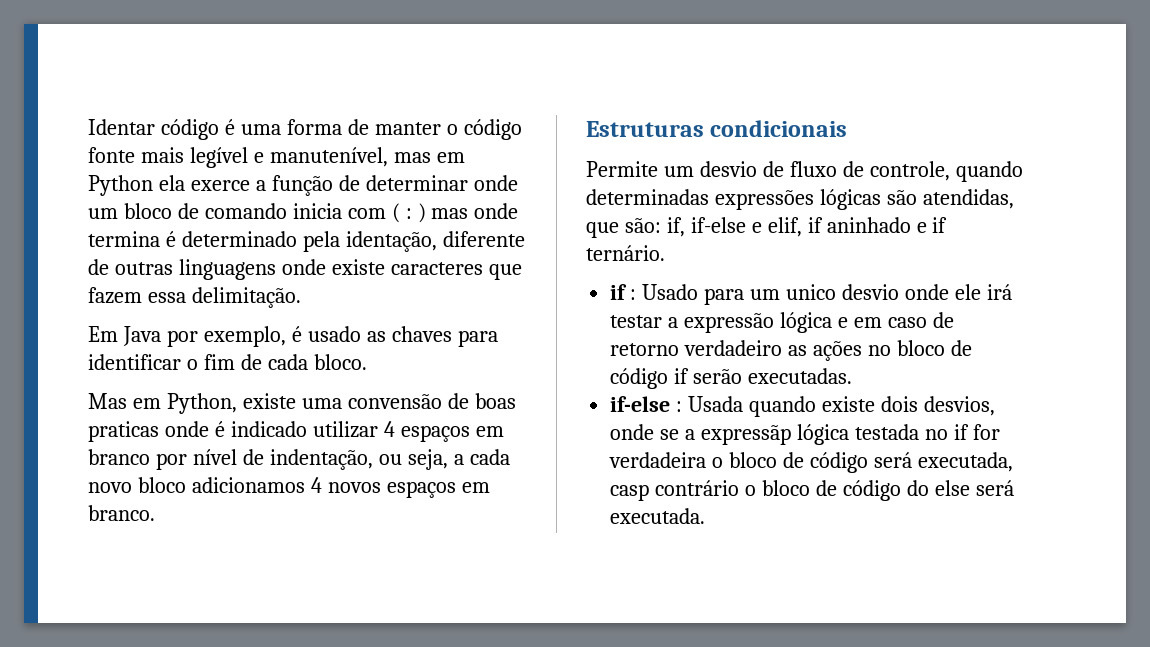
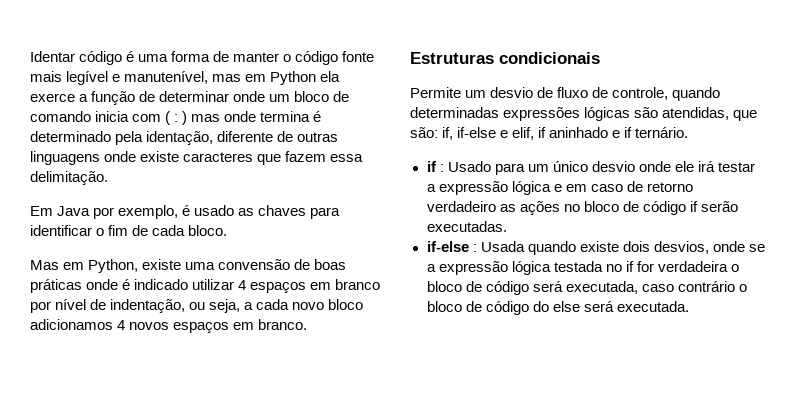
[88,421,159,442] praticas -> [30,279,82,293] práticas
[785,284,836,300] unico -> [552,161,588,172] único
[701,425,792,445] expressãp -> [438,261,508,275] expressão
[610,484,650,501] casp -> [641,284,674,292] caso

